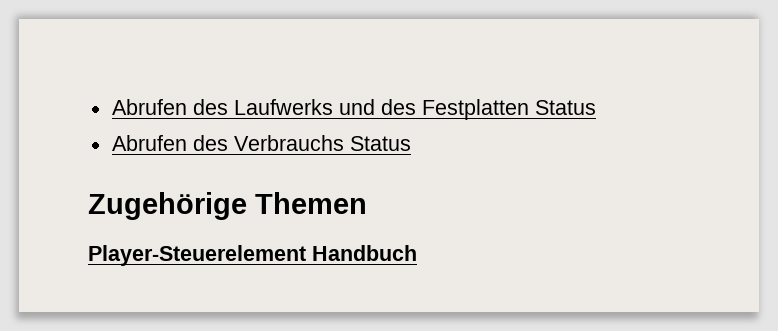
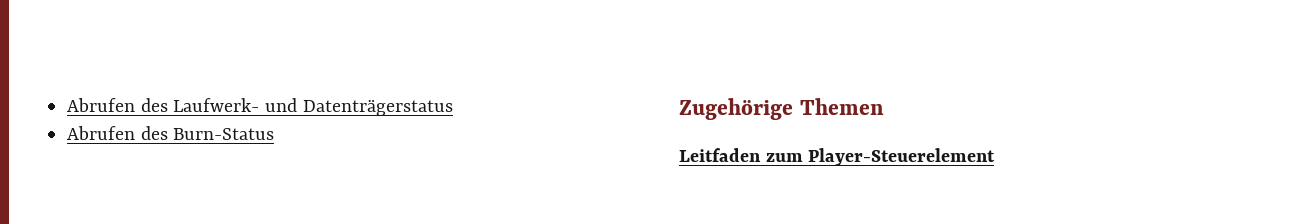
[111,99,596,120] [111,135,411,151] Abrufen des Laufwerks und des Festplatten Status // Abrufen des Verbrauchs Status -> [67,98,453,116] [67,126,275,140] Abrufen des Laufwerk- und Datenträgerstatus // Abrufen des Burn-Status
[88,245,417,266] Player-Steuerelement Handbuch -> [679,148,996,166] Leitfaden zum Player-Steuerelement

